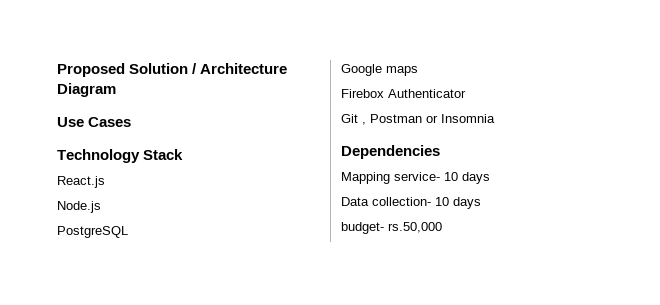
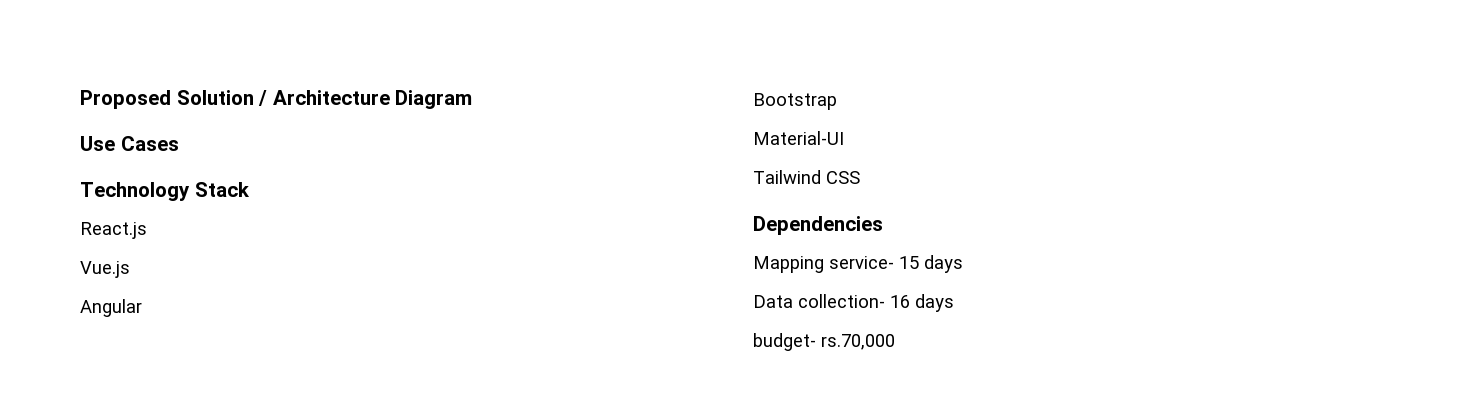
[57,201,101,213] [57,226,128,238] [341,64,418,76] [341,89,466,98] [341,114,495,125] Node.js // PostgreSQL // Google maps // Firebox Authenticator // Git , Postman or Insomnia -> [80,261,130,278] [80,299,142,317] [753,93,837,110] [753,131,844,145] [753,170,860,184] Vue.js // Angular // Bootstrap // Material-UI // Tailwind CSS
[444,172,458,181] 10 -> [899,256,919,269] 15
[435,197,449,206] 10 -> [890,295,910,308] 16
[388,222,442,233] rs.50,000 -> [821,334,895,350] rs.70,000

